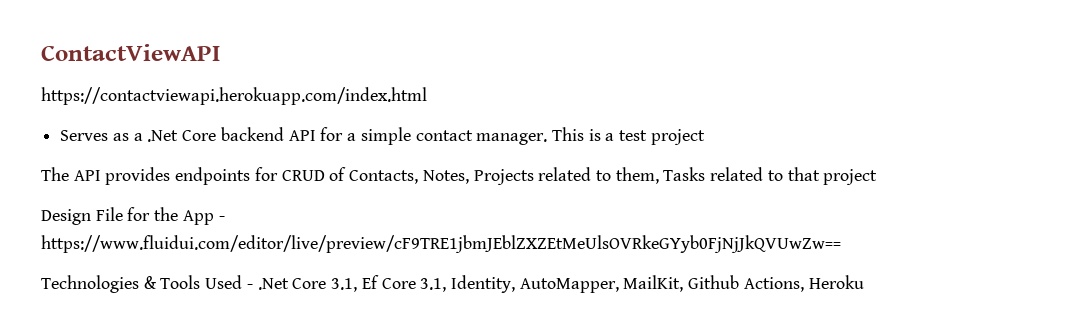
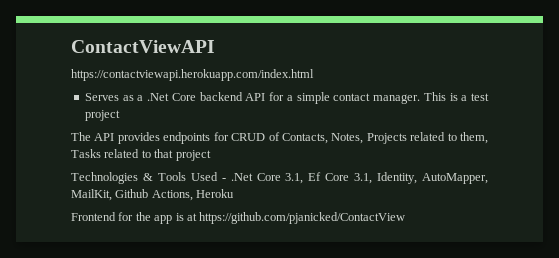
[41,207,225,225] [41,235,841,253] // Design File for the App - https://www.fluidui.com/editor/live/preview/cF9TRE1jbmJEblZXZEtMeUlsOVRkeGYyb0FjNjJkQVUwZw== -> (211, 155) none
(864, 282) none -> [71,212,406,224] // Frontend for the app is at https://github.com/pjanicked/ContactView

